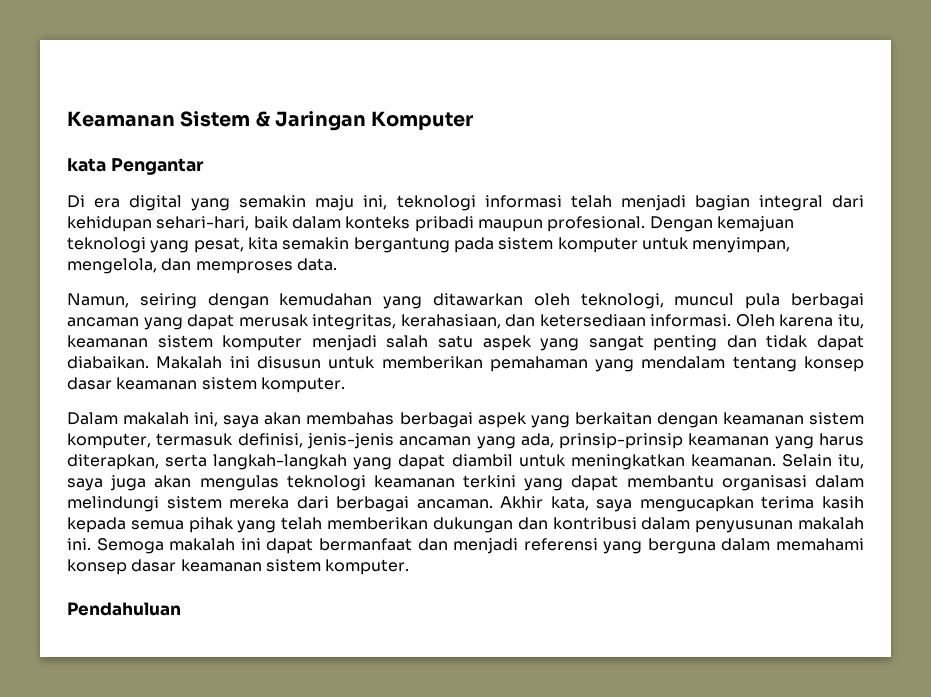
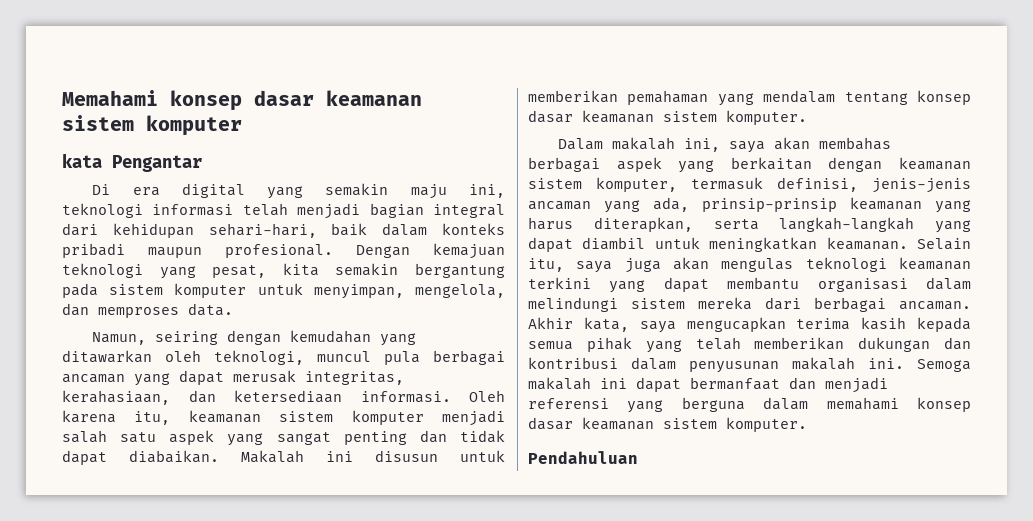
[67,111,474,131] Keamanan Sistem & Jaringan Komputer -> [62,90,422,111] [62,115,242,136] Memahami konsep dasar keamanan sistem komputer

